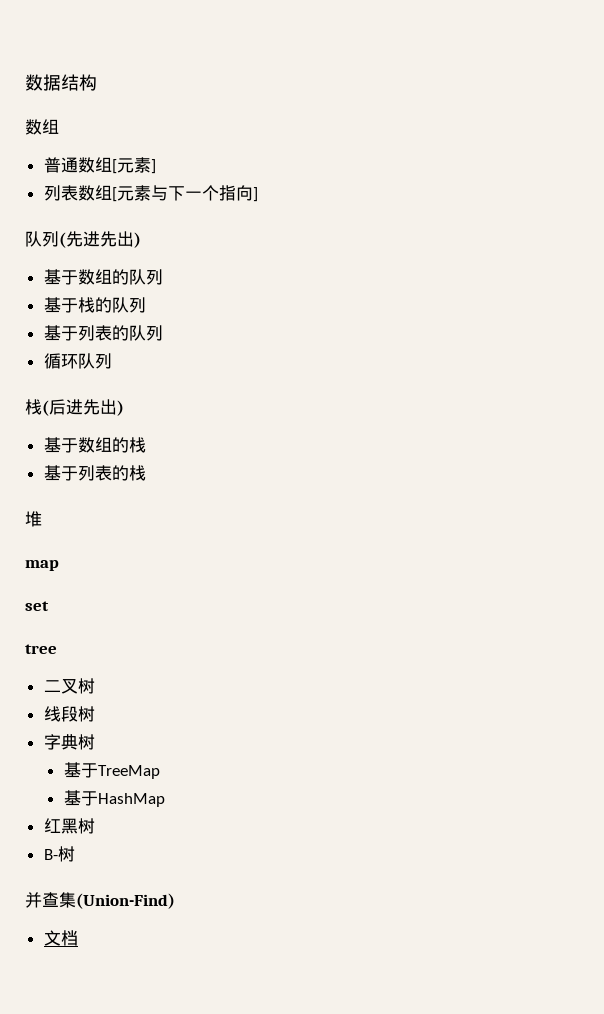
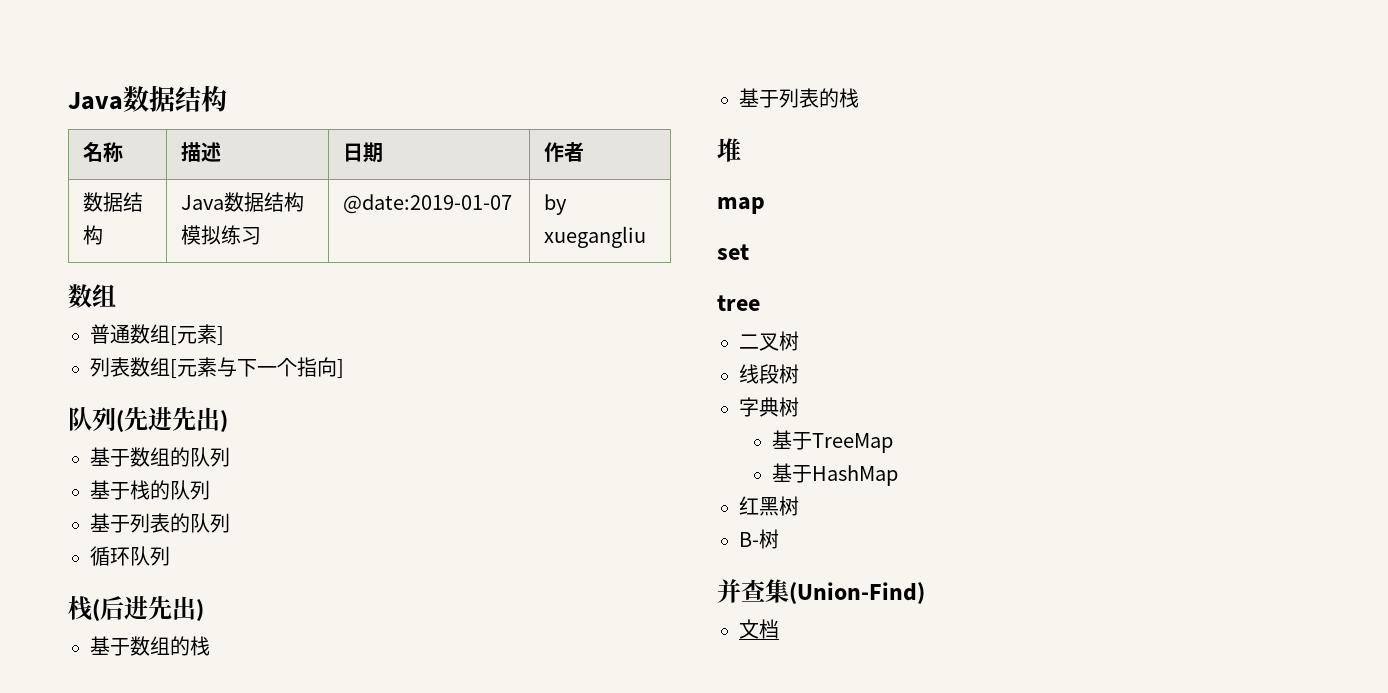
[25,74,97,91] 数据结构 -> [68,85,227,112] [83,142,124,163] [181,142,222,162] [343,142,384,163] [544,142,585,162] [83,192,144,212] [83,225,104,245] [181,192,305,212] [181,225,262,245] [343,194,513,214] [544,194,568,215] [544,226,647,248] Java数据结构 // 名称 | 描述 | 日期 | 作者 // 数据结构 | Java数据结构模拟练习 | @date:2019-01-07 | by xuegangliu

